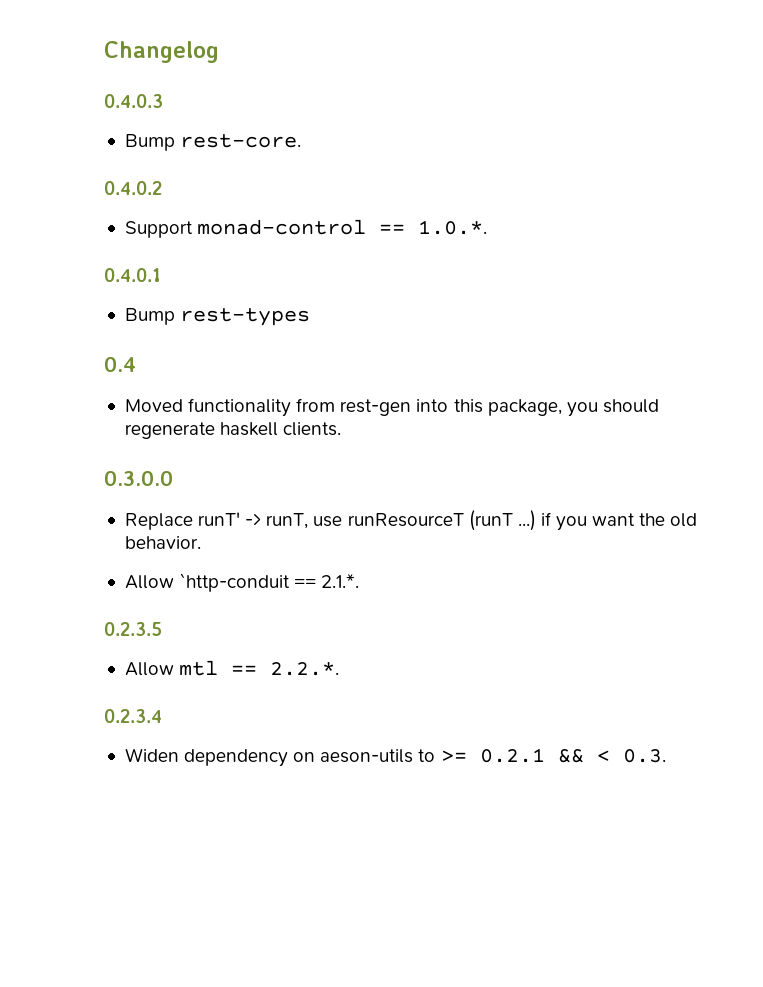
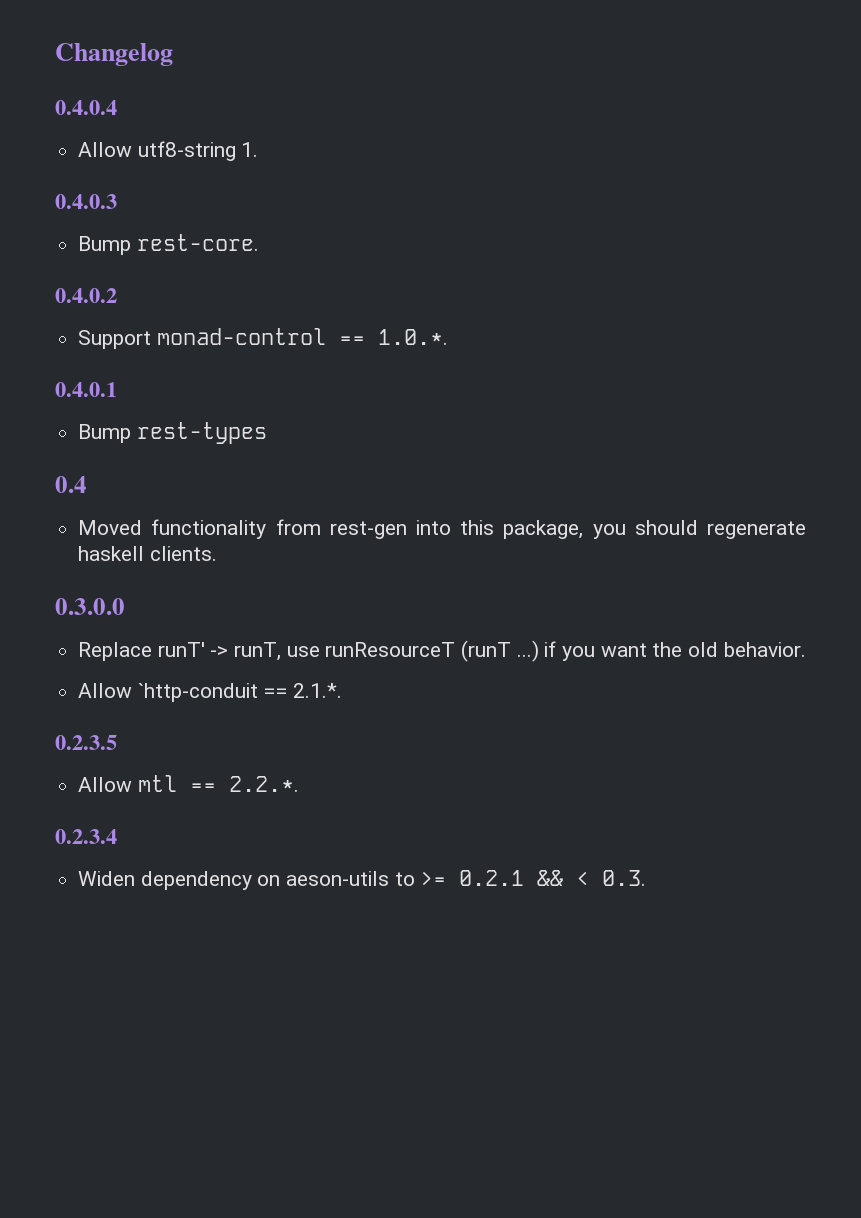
(219, 52) none -> [55,100,117,115] [78,141,259,161] // 0.4.0.4 // Allow utf8-string 1.

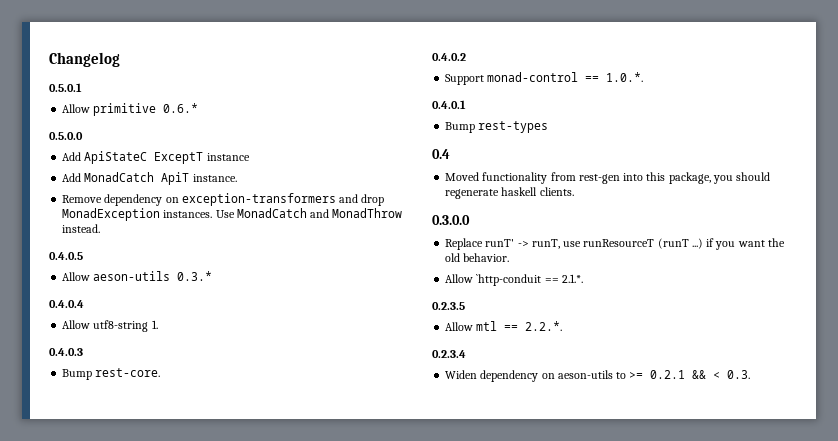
(173, 54) none -> [49,83,82,92] [62,103,199,116] [49,132,83,140] [62,151,250,164] [62,172,237,185] [62,193,385,206] [62,208,403,221] [62,224,101,233] [49,252,83,260] [62,271,213,281] // 0.5.0.1 // Allow primitive 0.6.* // 0.5.0.0 // Add ApiStateC ExceptT instance // Add MonadCatch ApiT instance. // Remove dependency on exception-transformers and drop MonadException instances. Use MonadCatch and MonadThrow instead. // 0.4.0.5 // Allow aeson-utils 0.3.*

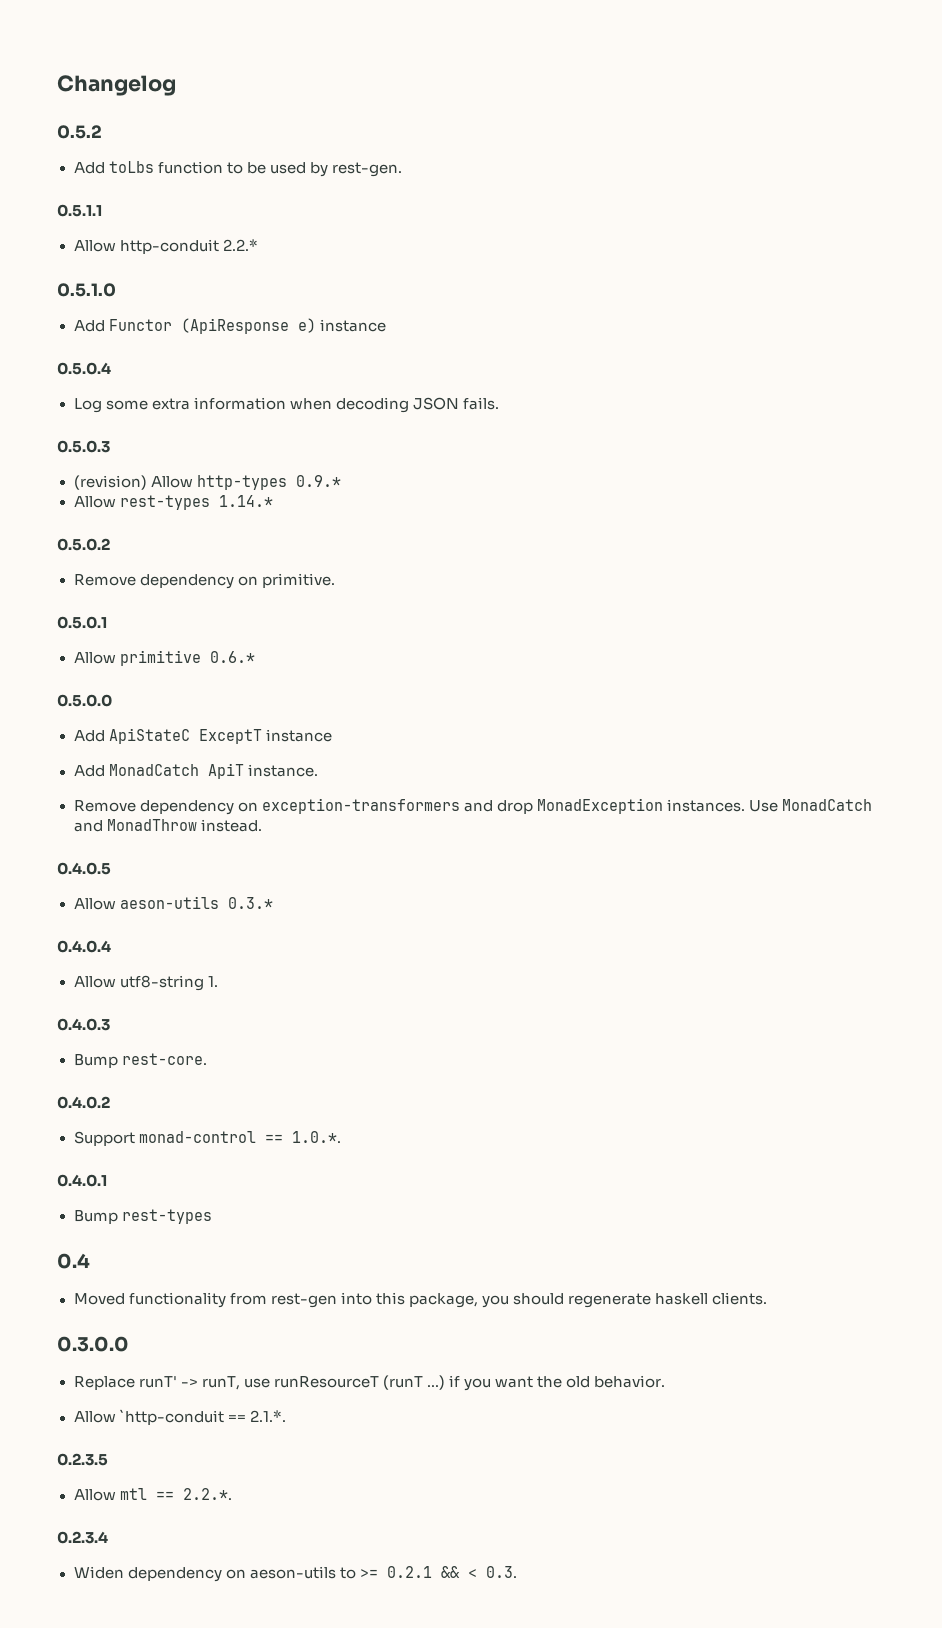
(120, 59) none -> [57,125,102,139] [73,161,402,177] [57,204,102,217] [73,239,258,254] [57,283,116,297] [73,318,386,334] [57,362,111,375] [73,397,499,413] [57,440,110,453] [73,475,341,490] [73,495,273,510] [57,538,110,551] [73,573,335,589] // 0.5.2 // Add toLbs function to be used by rest-gen. // 0.5.1.1 // Allow http-conduit 2.2.* // 0.5.1.0 // Add Functor (ApiResponse e) instance // 0.5.0.4 // Log some extra information when decoding JSON fails. // 0.5.0.3 // (revision) Allow http-types 0.9.* // Allow rest-types 1.14.* // 0.5.0.2 // Remove dependency on primitive.

